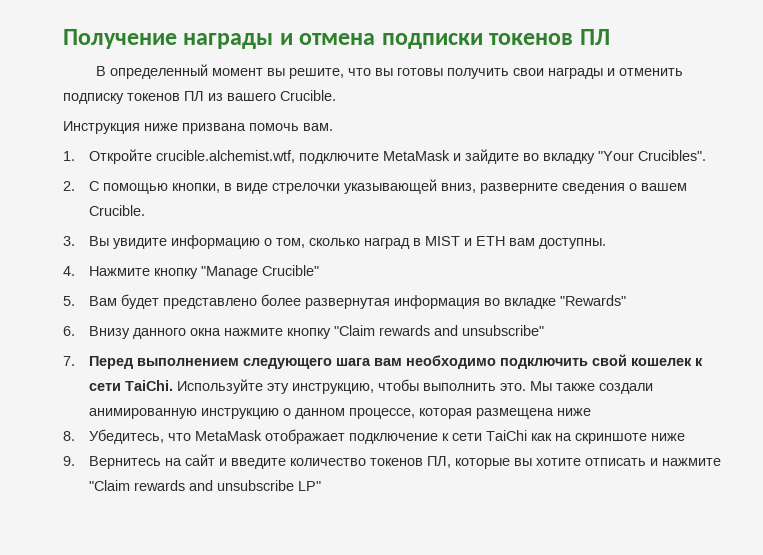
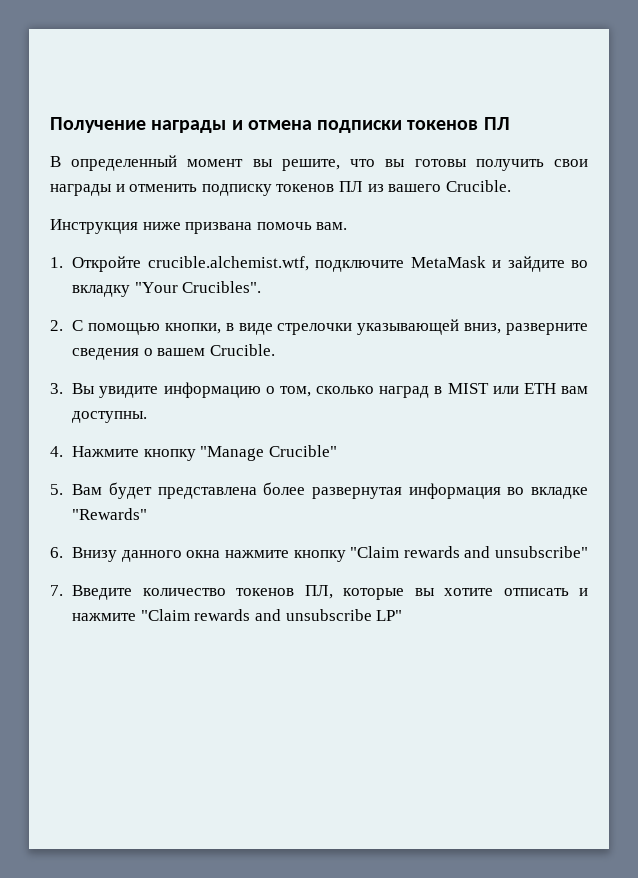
[463,238,472,246] и -> [492,386,519,394] или
[162,298,257,309] представлено -> [157,487,257,499] представлена
[88,354,703,369] [88,379,653,394] [88,408,591,419] [63,429,685,444] [63,454,286,469] Перед выполнением следующего шага вам необходимо подключить свой кошелек к сети TaiChi. Используйте эту инструкцию, чтобы выполнить это. Мы также создали анимированную инструкцию о данном процессе, которая размещена ниже // 8. Убедитесь, что MetaMask отображает подключение к сети TaiChi как на скриншоте ниже // 9. Вернитесь на сайт и введите -> [72,585,133,600] Введите

